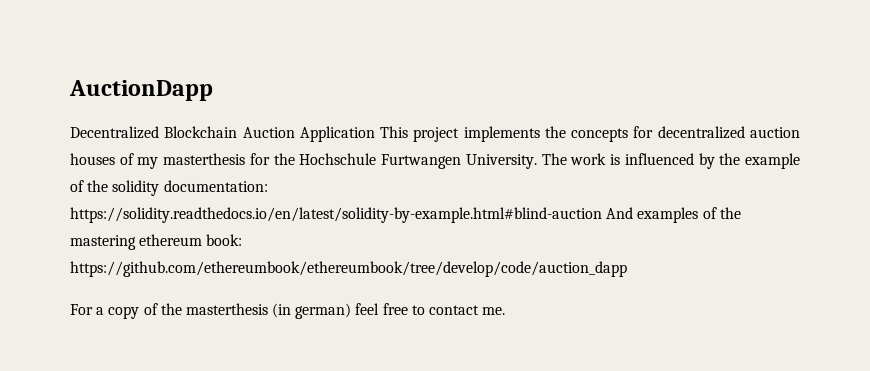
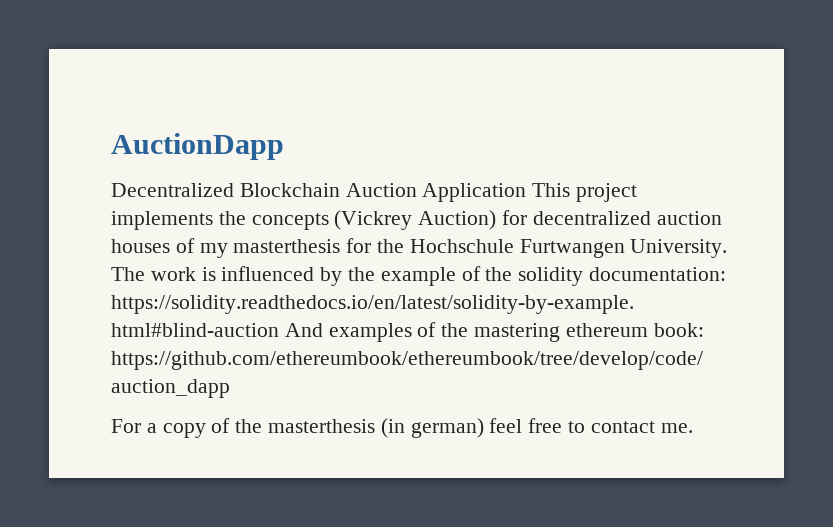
(629, 135) none -> [334,210,497,230] (Vickrey Auction)

